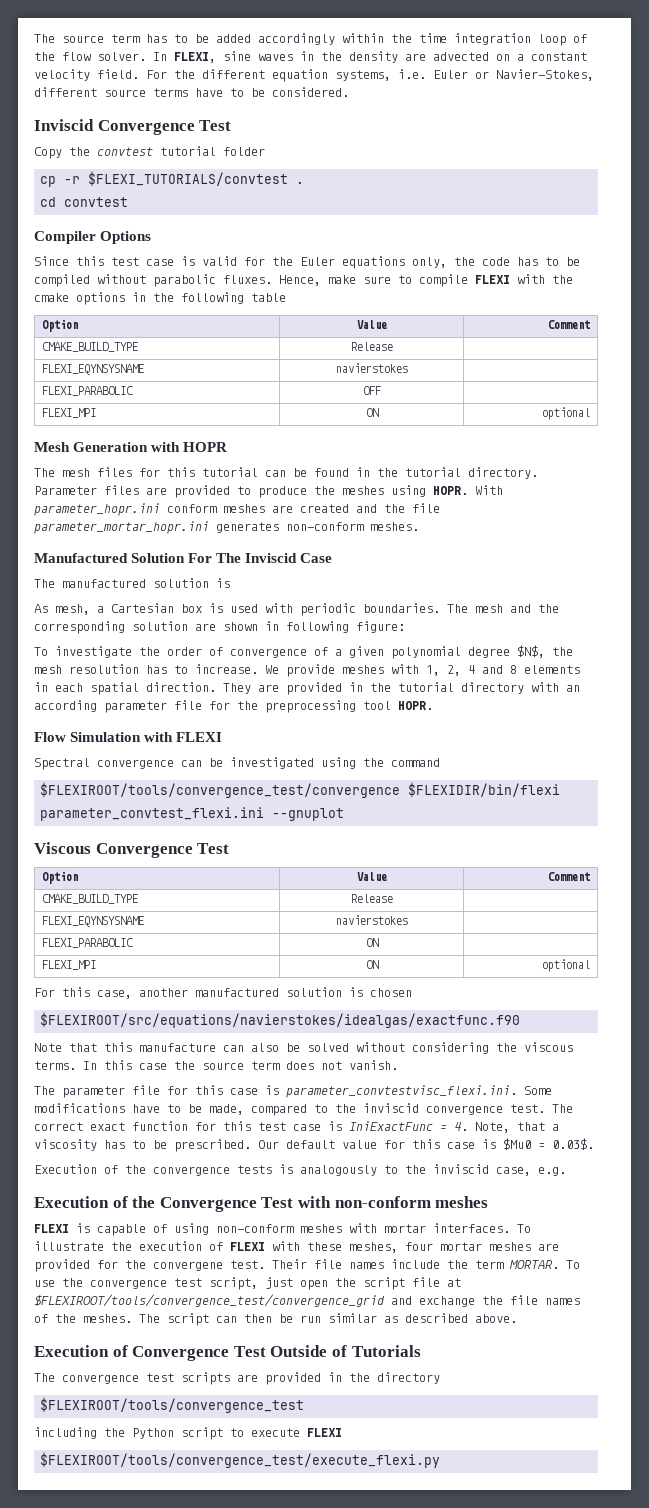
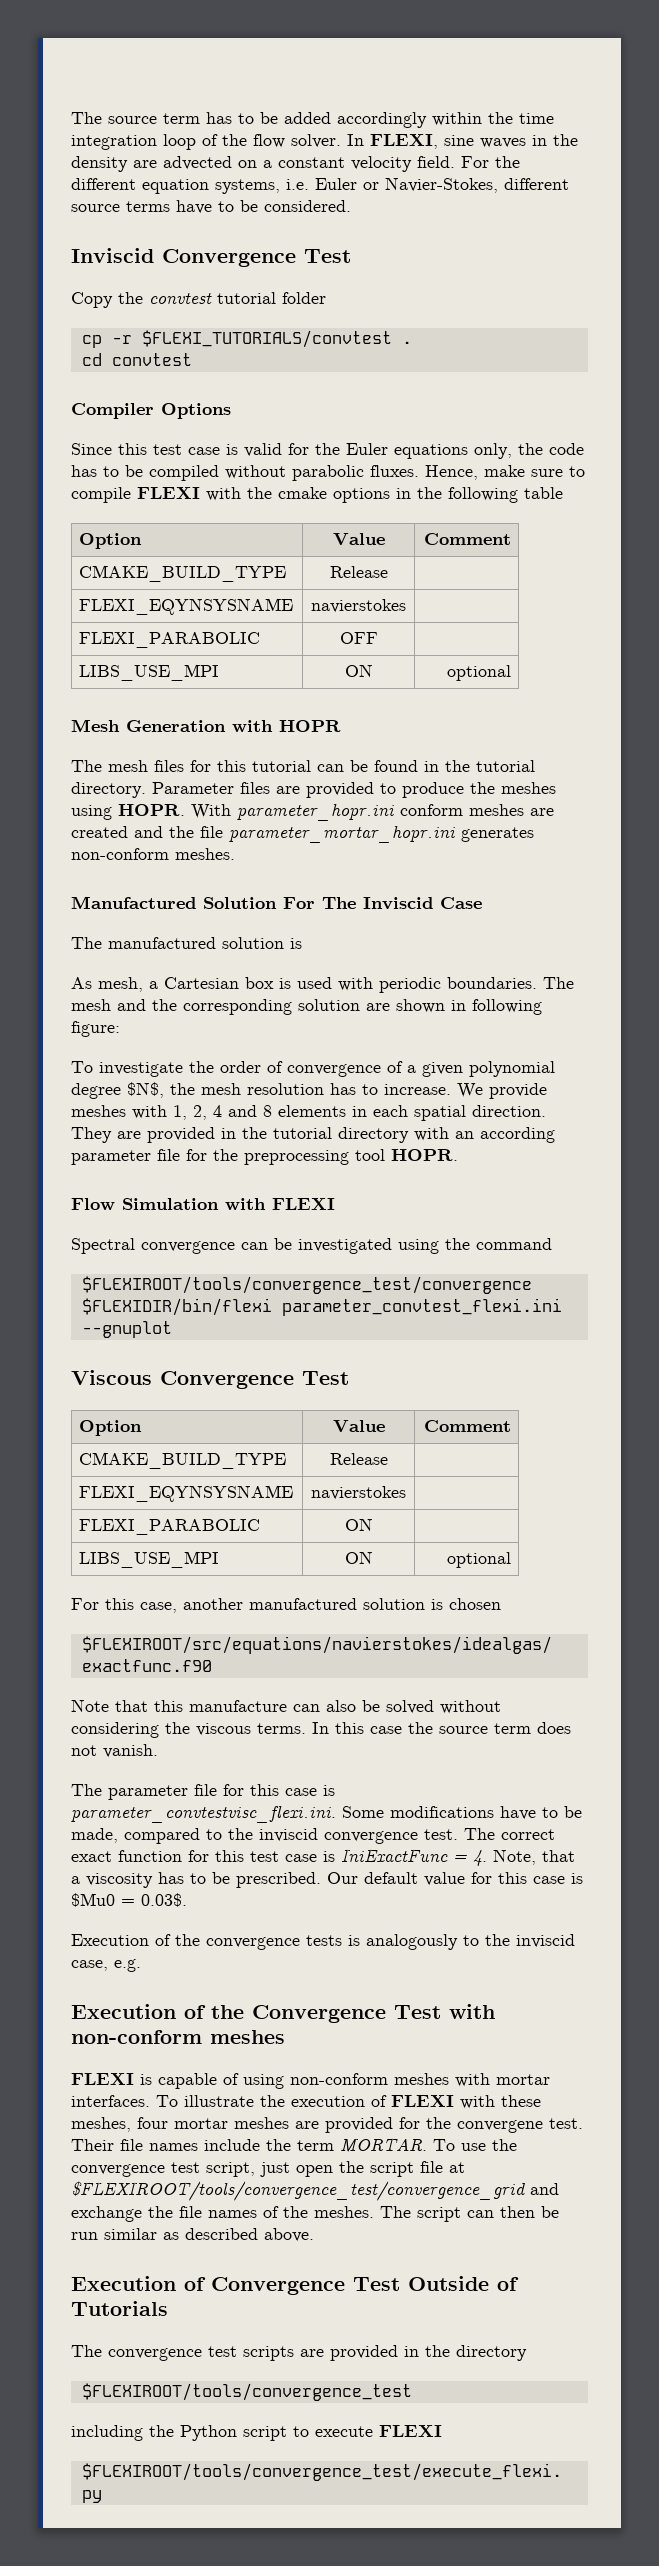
[41,408,96,418] FLEXI_MPI -> [79,664,220,681] LIBS_USE_MPI
[41,960,96,970] FLEXI_MPI -> [79,1551,220,1568] LIBS_USE_MPI

